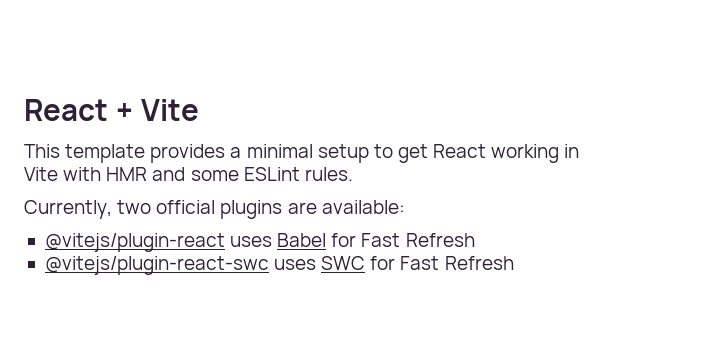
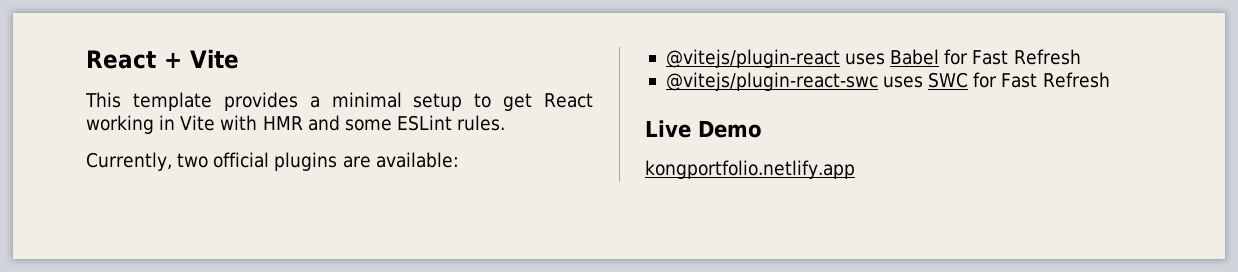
(514, 263) none -> [645,120,762,138] [645,160,855,179] // Live Demo // kongportfolio.netlify.app

